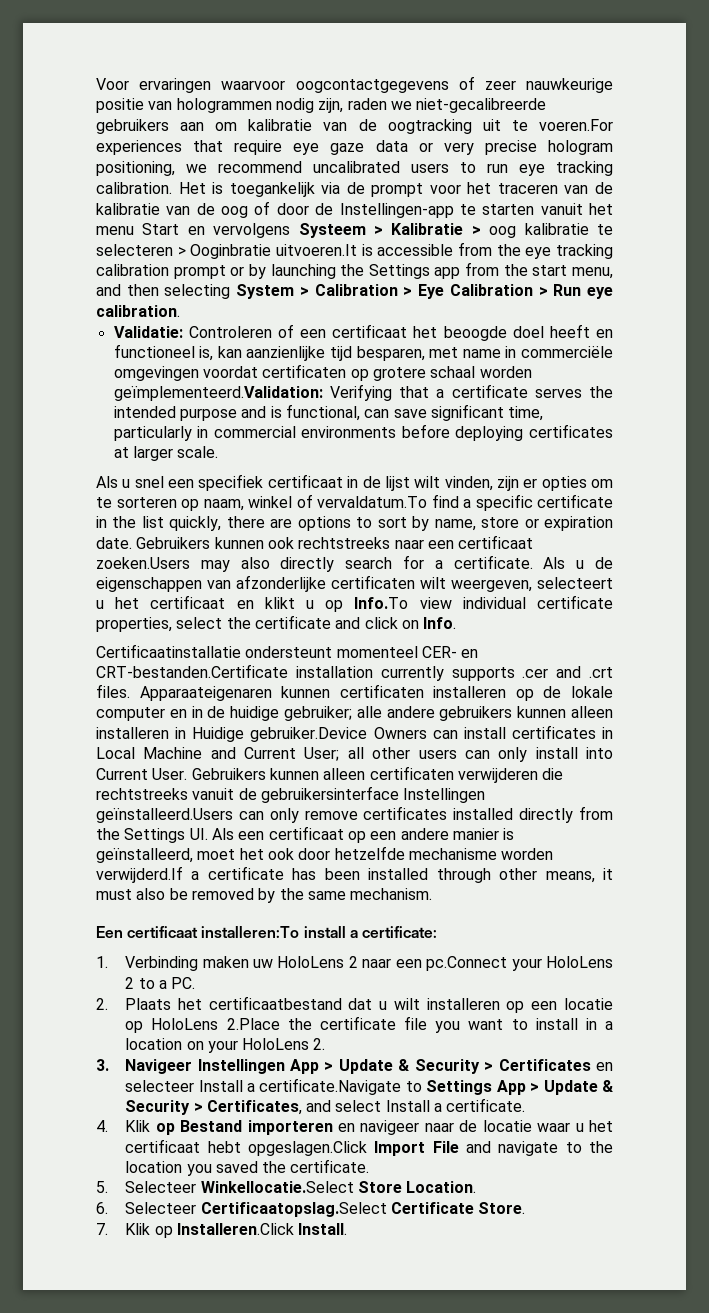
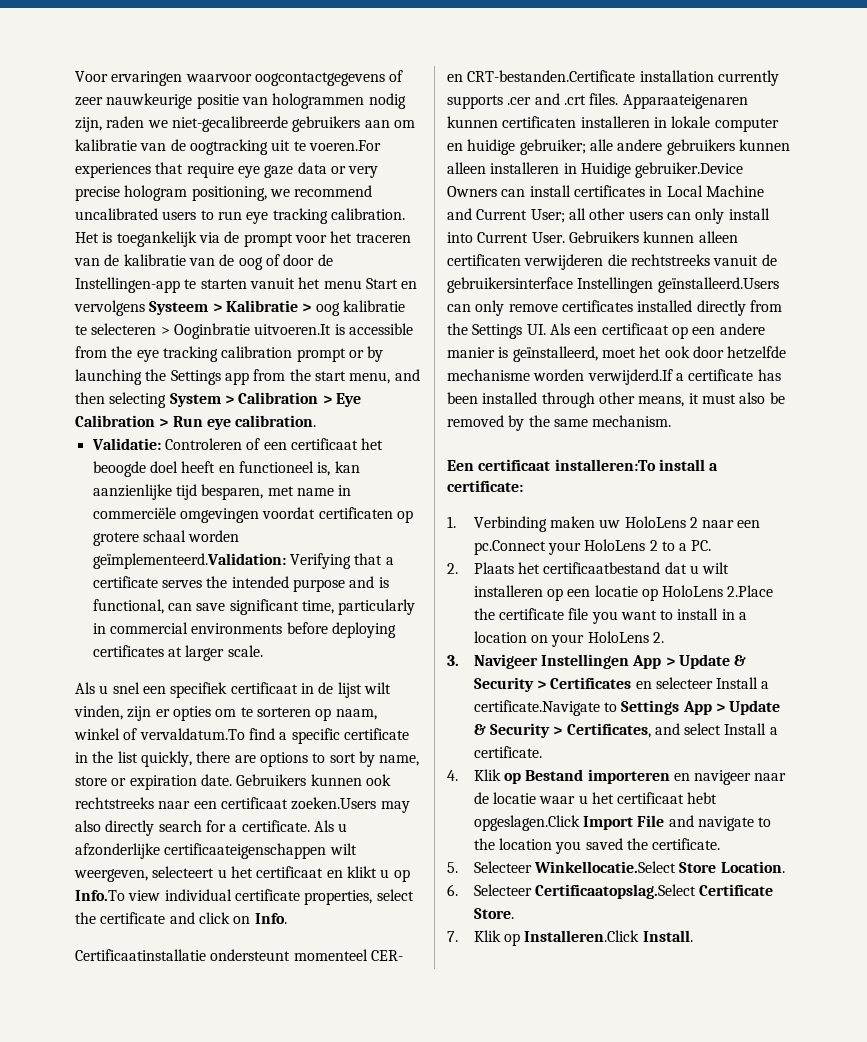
[595,557,614,569] [96,575,415,592] de eigenschappen van afzonderlijke certificaten -> [75,843,327,859] afzonderlijke certificaateigenschappen
[515,686,562,701] op de -> [653,117,667,128] in
[191,706,226,718] in de -> (463, 147) none

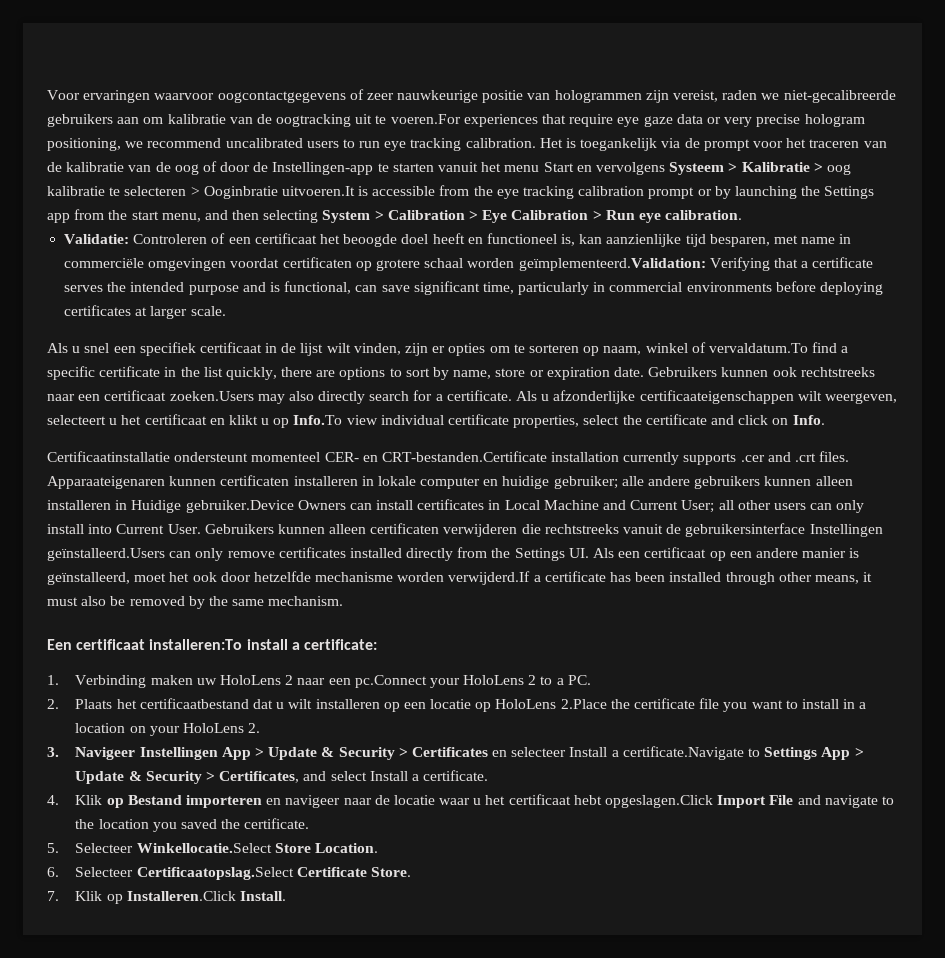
[368,93,406,109] [75,117,102,132] nodig zijn, -> [645,90,719,103] zijn vereist,

